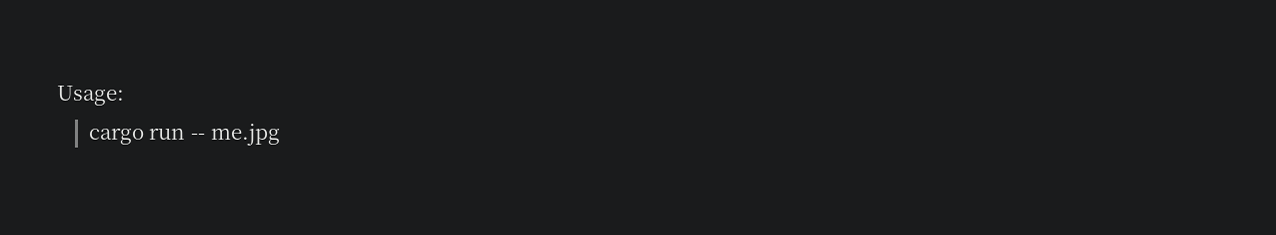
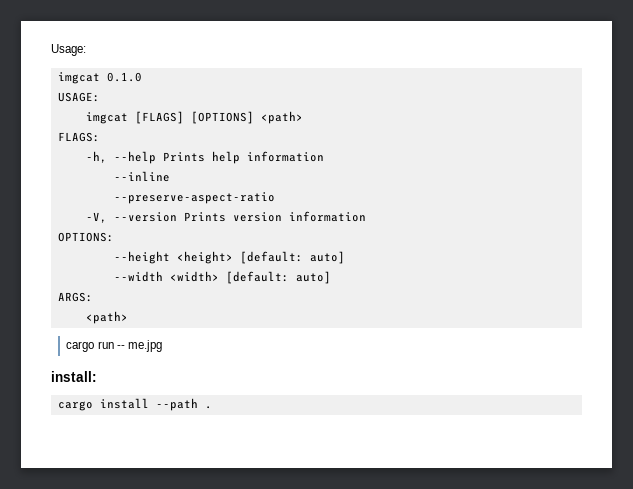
(125, 95) none -> [57,72,142,84] [57,92,100,102] [85,111,303,124] [57,132,100,142] [85,151,324,164] [113,171,170,182] [113,192,275,204] [85,211,366,223] [57,232,114,242] [113,251,345,264] [113,271,331,284] [57,292,93,302] [85,311,128,324] // imgcat 0.1.0 // USAGE: // imgcat [FLAGS] [OPTIONS] <path> // FLAGS: // -h, --help Prints help information // --inline // --preserve-aspect-ratio // -V, --version Prints version information // OPTIONS: // --height <height> [default: auto] // --width <width> [default: auto] // ARGS: // <path>
(280, 134) none -> [51,371,97,382] [57,398,212,411] // install: // cargo install --path .

